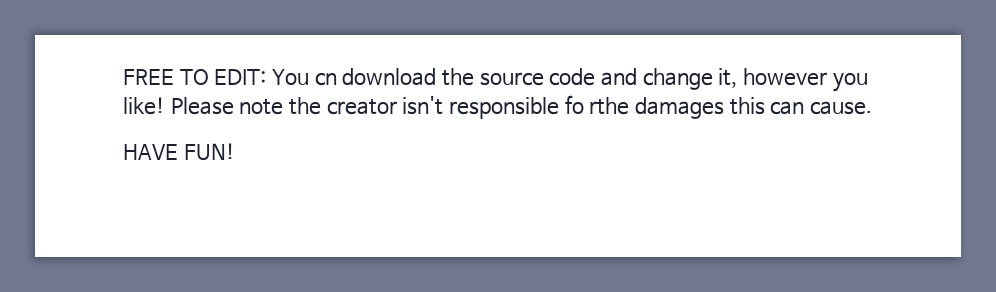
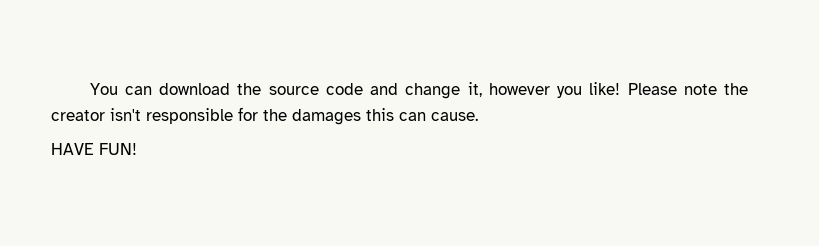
[123,69,337,86] FREE TO EDIT: You cn -> [89,83,152,95] You can
[564,95,630,115] fo rthe -> [238,107,287,121] for the

